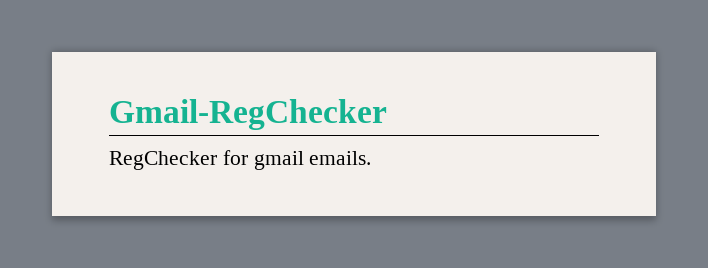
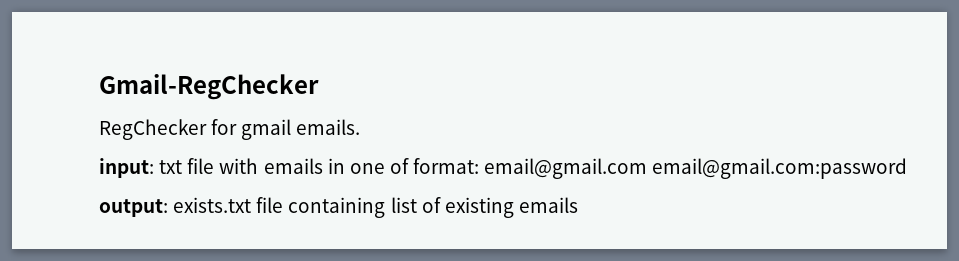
(372, 158) none -> [99,158,908,179] [99,197,578,218] // input: txt file with emails in one of format: email@gmail.com email@gmail.com:password // output: exists.txt file containing list of existing emails

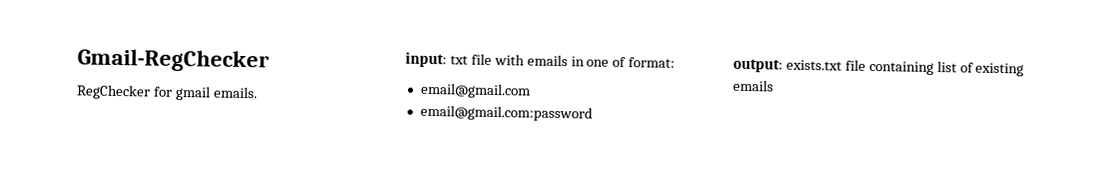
(480, 166) none -> (676, 62) //
(648, 168) none -> (531, 90) //

